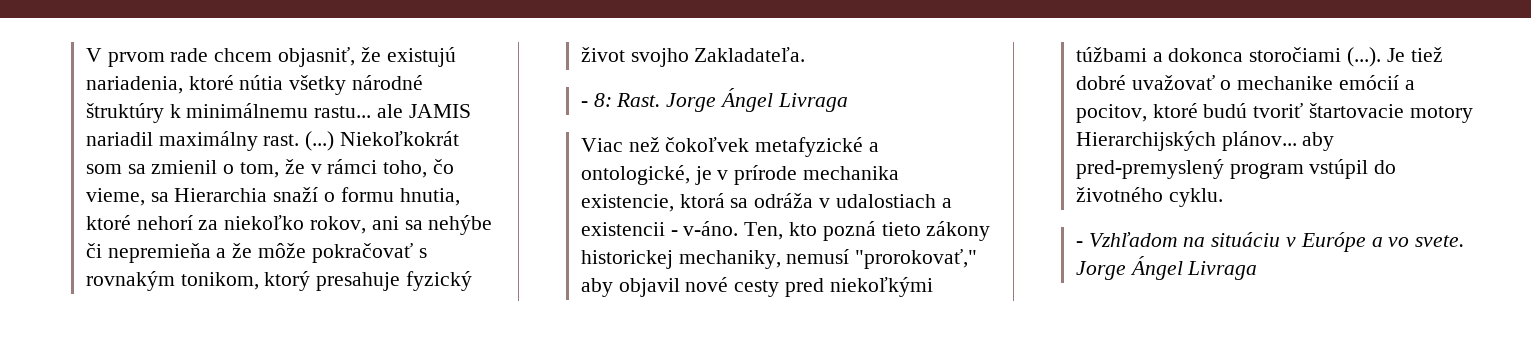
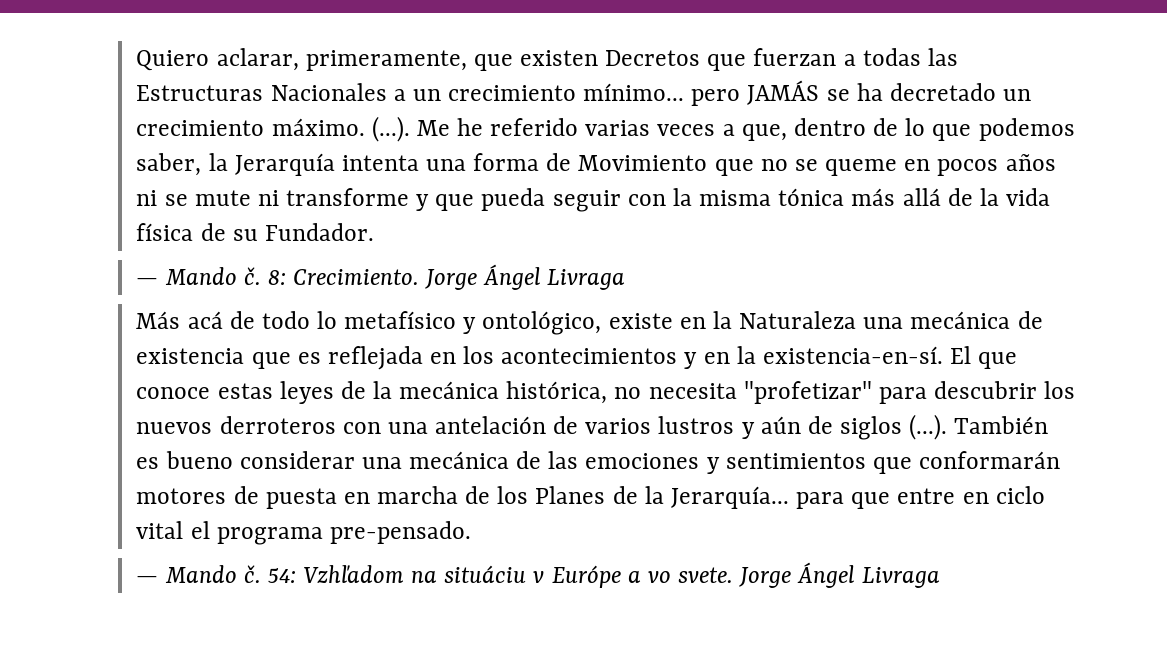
[85,47,456,67] [85,75,423,95] [85,103,471,123] [85,131,459,151] [85,159,454,178] [85,187,460,206] [85,215,493,235] [85,243,427,263] [85,271,472,291] [580,47,806,67] [580,88,848,112] [580,137,879,157] [580,165,899,185] [580,193,952,212] [580,221,991,241] [580,249,978,269] [580,277,933,297] [1075,47,1443,67] [1075,75,1415,90] [1075,103,1473,123] [1075,131,1335,151] [1075,159,1397,179] [1075,187,1223,207] [1075,241,1083,247] V prvom rade chcem objasniť, že existujú nariadenia, ktoré nútia všetky národné štruktúry k minimálnemu rastu... ale JAMIS nariadil maximálny rast. (...) Niekoľkokrát som sa zmienil o tom, že v rámci toho, čo vieme, sa Hierarchia snaží o formu hnutia, ktoré nehorí za niekoľko rokov, ani sa nehýbe či nepremieňa a že môže pokračovať s rovnakým tonikom, ktorý presahuje fyzický život svojho Zakladateľa. // - 8: Rast. Jorge Ángel Livraga // Viac než čokoľvek metafyzické a ontologické, je v prírode mechanika existencie, ktorá sa odráža v udalostiach a existencii - v-áno. Ten, kto pozná tieto zákony historickej mechaniky, nemusí "prorokovať," aby objavil nové cesty pred niekoľkými túžbami a dokonca storočiami (...). Je tiež dobré uvažovať o mechanike emócií a pocitov, ktoré budú tvoriť štartovacie motory Hierarchijských plánov... aby pred-premyslený program vstúpil do životného cyklu. // - -> [136,48,958,71] [136,80,1032,106] [136,116,1075,142] [136,153,1056,176] [136,188,1050,212] [136,223,374,241] [136,264,626,290] [136,311,1043,335] [136,346,1018,370] [136,381,1076,404] [136,414,1049,440] [136,451,1061,474] [136,486,1045,509] [136,521,471,545] [136,565,296,583] Quiero aclarar, primeramente, que existen Decretos que fuerzan a todas las Estructuras Nacionales a un crecimiento mínimo... pero JAMÁS se ha decretado un crecimiento máximo. (...). Me he referido varias veces a que, dentro de lo que podemos saber, la Jerarquía intenta una forma de Movimiento que no se queme en pocos años ni se mute ni transforme y que pueda seguir con la misma tónica más allá de la vida física de su Fundador. // — Mando č. 8: Crecimiento. Jorge Ángel Livraga // Más acá de todo lo metafísico y ontológico, existe en la Naturaleza una mecánica de existencia que es reflejada en los acontecimientos y en la existencia-en-sí. El que conoce estas leyes de la mecánica histórica, no necesita "profetizar" para descubrir los nuevos derroteros con una antelación de varios lustros y aún de siglos (...). También es bueno considerar una mecánica de las emociones y sentimientos que conformarán motores de puesta en marcha de los Planes de la Jerarquía... para que entre en ciclo vital el programa pre-pensado. // — Mando č. 54:

